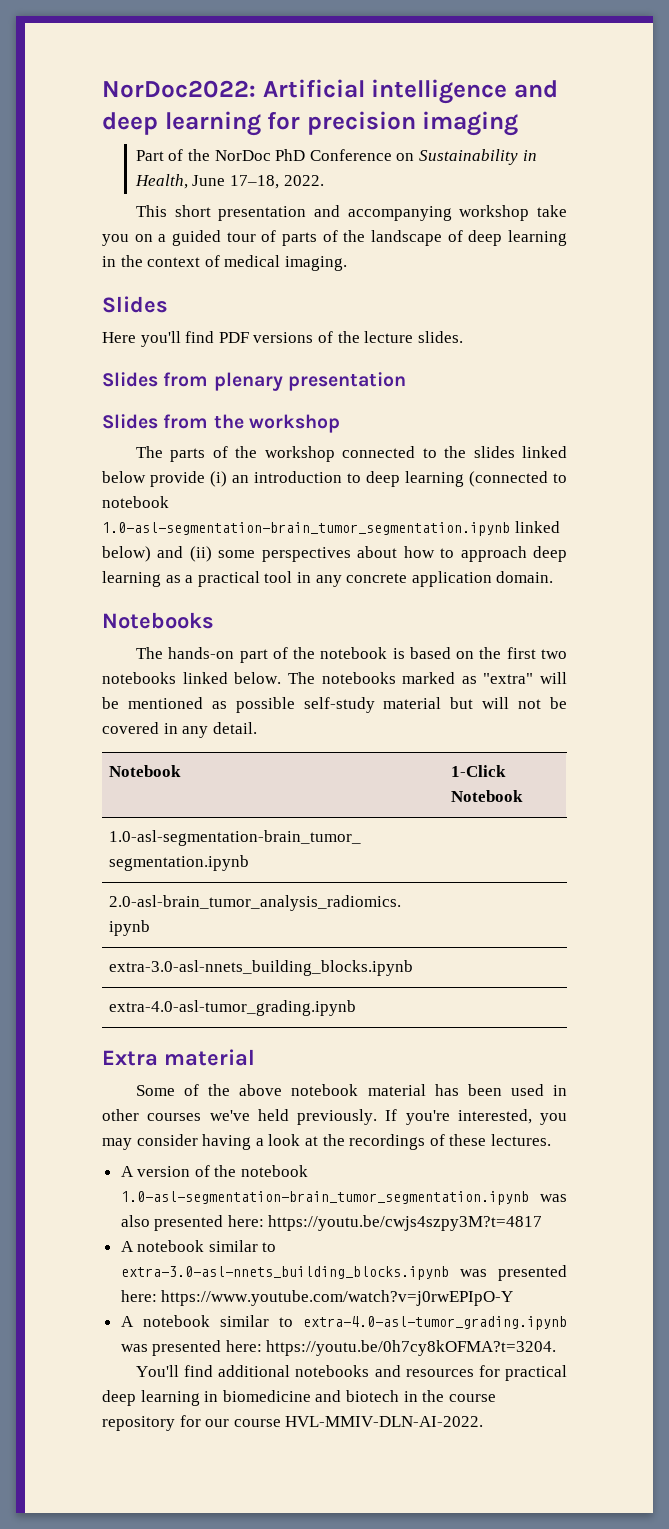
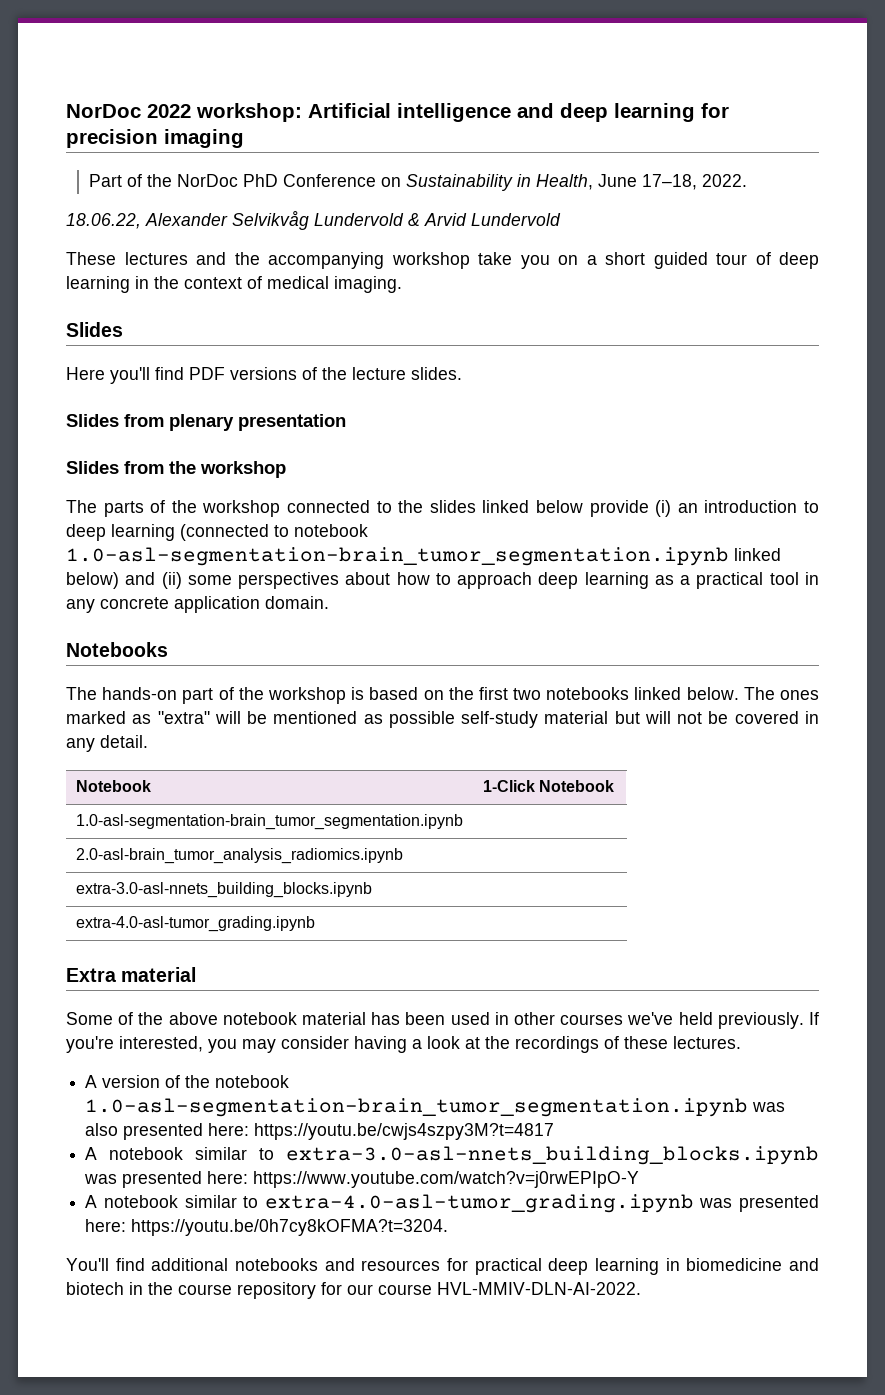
[102,80,256,98] NorDoc2022: -> [66,103,302,122] NorDoc 2022 workshop:
[135,205,340,221] This short presentation and -> [66,211,561,230] [66,252,260,265] 18.06.22, Alexander Selvikvåg Lundervold & Arvid Lundervold // These lectures and the
(167, 238) none -> [605,252,645,265] short
[281,230,463,246] parts of the landscape of -> (771, 258) none
[320,647,388,659] notebook -> [267,687,346,704] workshop
[321,672,396,684] notebooks -> [780,690,819,700] ones

